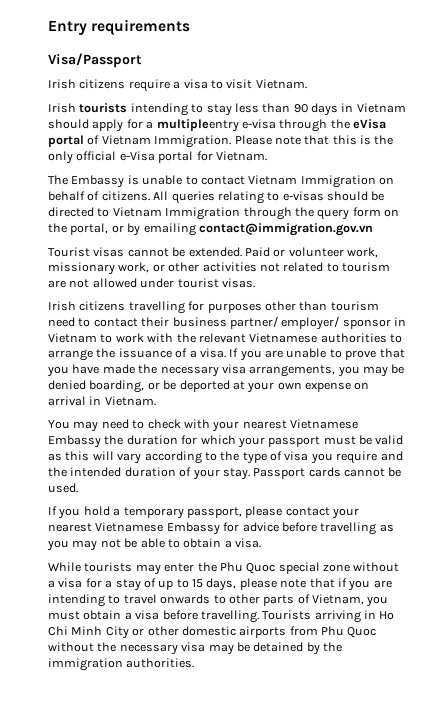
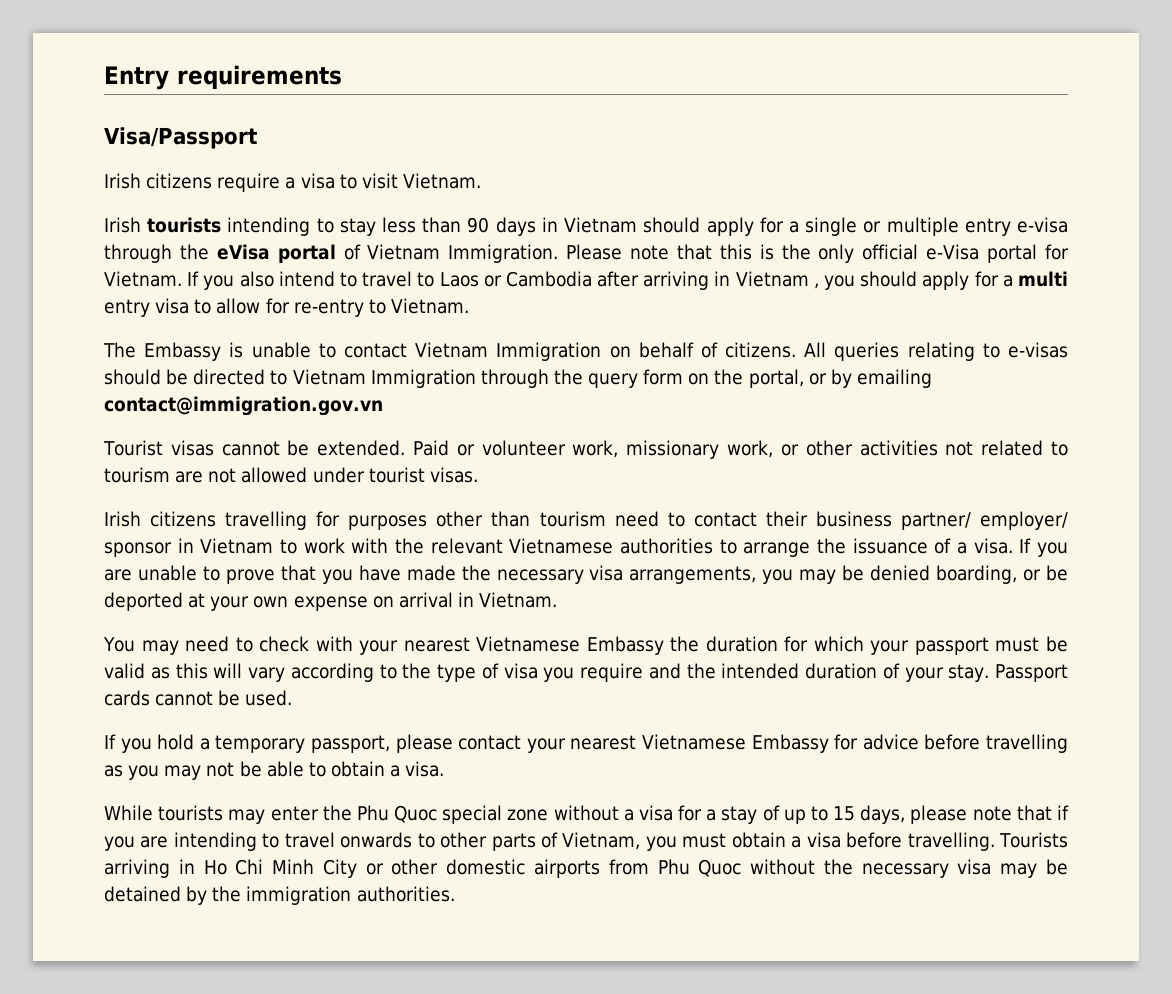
[156,119,239,132] multipleentry -> [805,217,1011,236] single or multiple entry
(267, 156) none -> [187,271,1068,290] [104,298,469,317] If you also intend to travel to Laos or Cambodia after arriving in Vietnam , you should apply for a multi entry visa to allow for re-entry to Vietnam.

